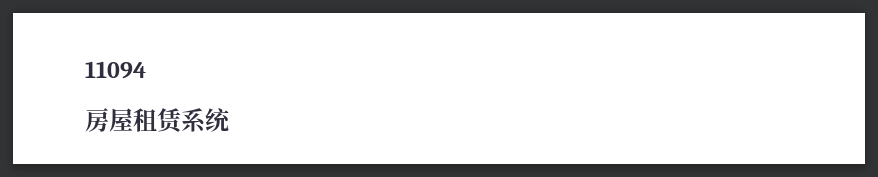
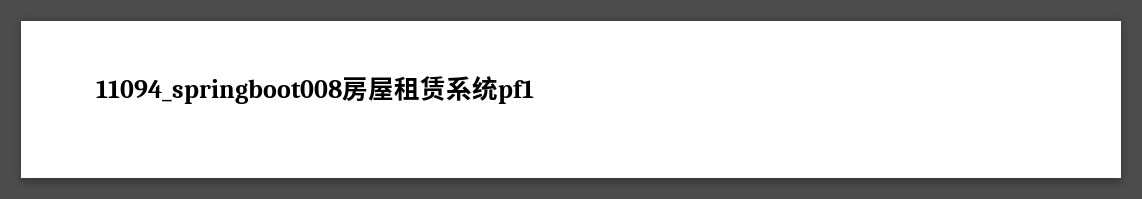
[85,61,146,79] 11094 // -> [96,79,342,104] 11094_springboot008
(231, 120) none -> [498,80,534,104] pf1

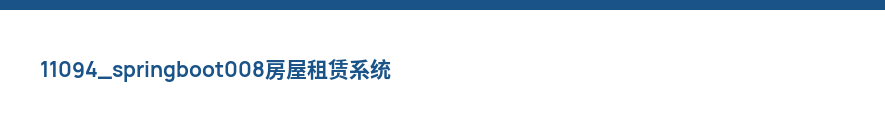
[498,80,534,104] pf1 -> (391, 69) none

